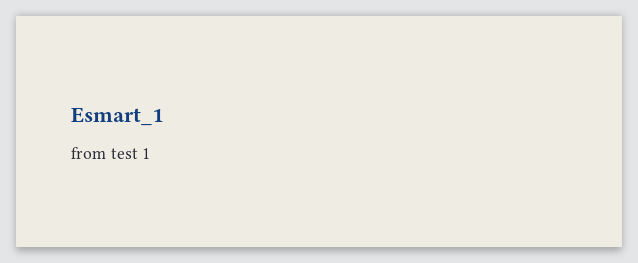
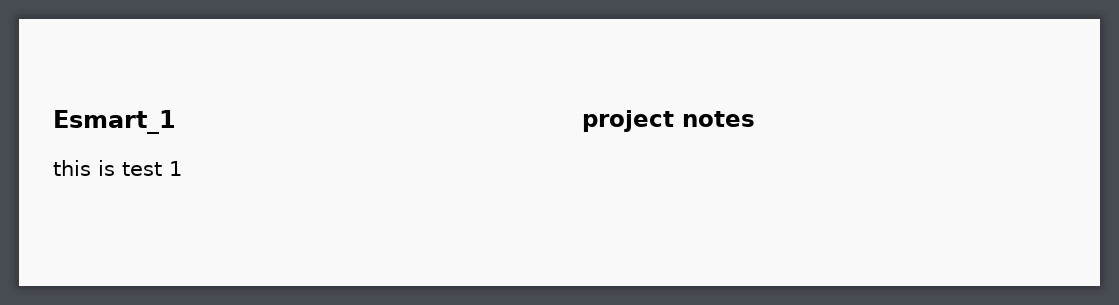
[71,147,106,159] from -> [53,160,115,176] this is
(151, 153) none -> [582,110,755,132] // project notes

